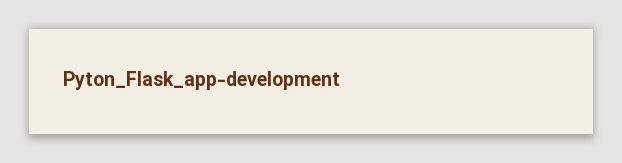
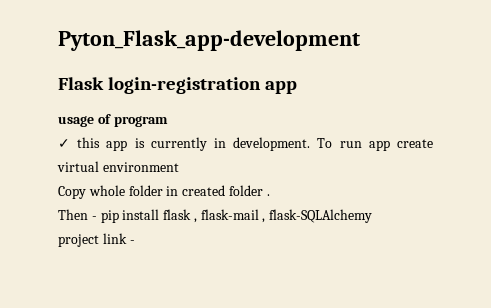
(340, 80) none -> [58,77,298,94] [58,114,168,127] [58,137,433,151] [57,161,179,172] [58,185,270,199] [58,209,373,223] [58,233,135,247] // Flask login-registration app // usage of program // ✓ this app is currently in development. To run app create virtual environment // Copy whole folder in created folder . // Then - pip install flask , flask-mail , flask-SQLAlchemy // project link -

